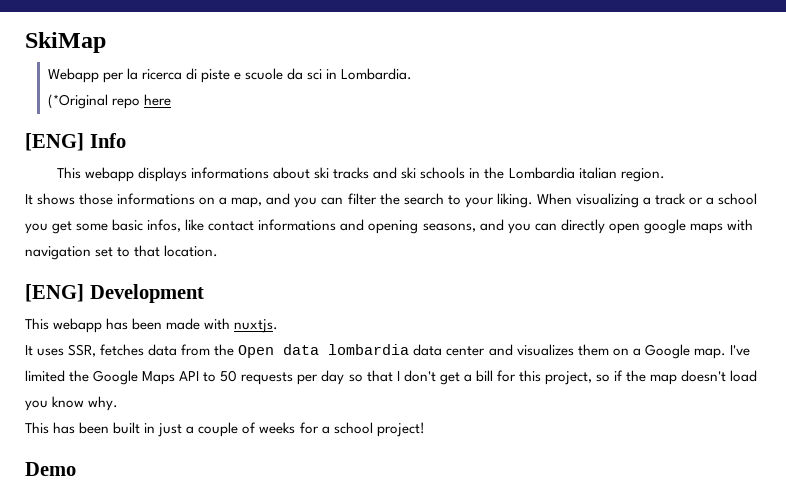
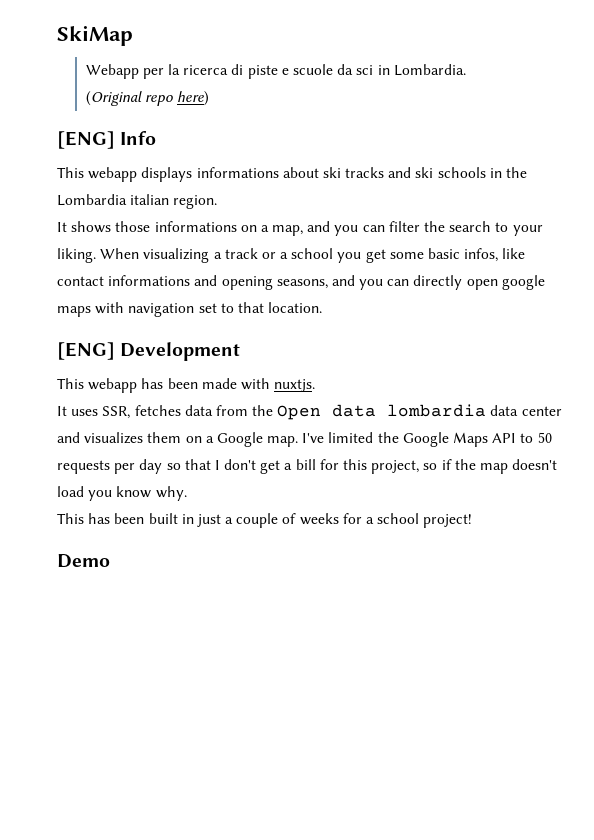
[47,94,172,109] (*Original repo here -> [85,91,210,106] (Original repo here)

